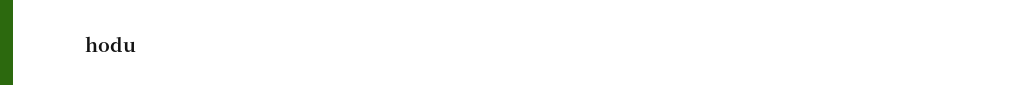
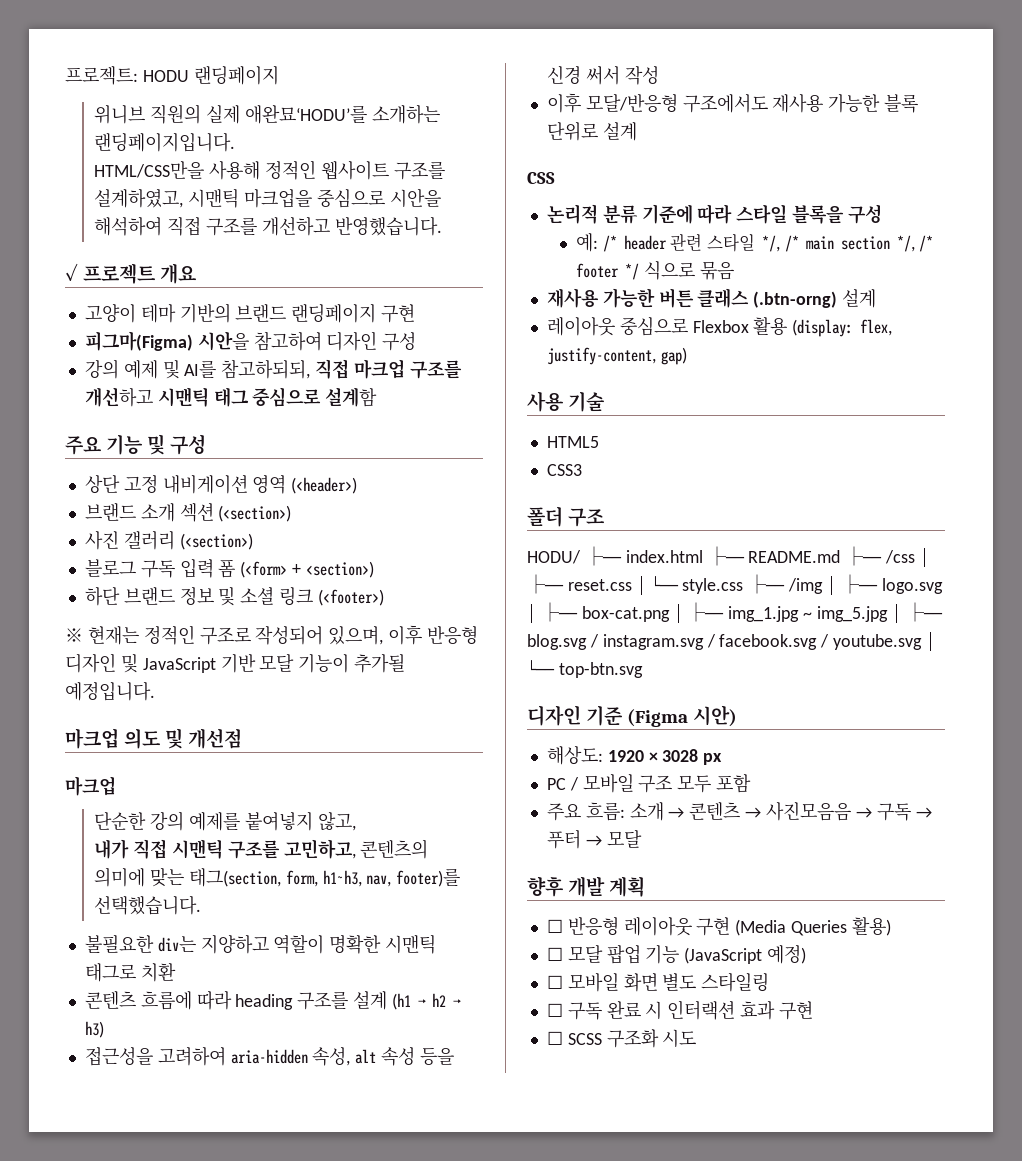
[85,36,136,52] hodu -> [65,65,279,85] [94,104,440,124] [94,132,236,152] [94,160,445,180] [94,188,441,208] [94,216,442,236] [65,263,198,284] [84,303,416,323] [84,331,417,351] [84,359,462,379] [84,387,378,407] [65,434,207,455] [84,475,358,494] [84,503,292,522] [84,531,253,550] [84,559,374,578] [84,587,384,606] [65,625,479,645] [65,653,406,673] [65,681,155,701] [65,728,243,749] [65,776,116,796] [94,811,356,831] [94,839,429,859] [94,867,461,887] [94,895,202,915] [84,934,437,954] [84,963,176,982] [84,991,461,1010] [84,1021,104,1038] [84,1047,454,1066] [546,66,659,85] [546,93,919,113] [546,122,637,141] [527,172,555,184] [546,204,882,224] [575,233,934,252] [575,261,734,280] [546,288,877,308] [546,317,893,337] [546,347,687,365] [527,391,606,412] [546,436,599,448] [546,464,582,476] [527,506,606,527] [527,546,930,567] [527,574,943,595] [527,602,943,623] [527,632,936,651] [527,660,643,678] [527,705,738,727] [546,746,723,765] [546,774,752,793] [546,802,932,821] [546,829,642,849] [527,876,646,897] [546,917,891,936] [546,945,807,964] [546,972,770,992] [546,1000,813,1020] [546,1029,697,1048] 프로젝트: HODU 랜딩페이지 // 위니브 직원의 실제 애완묘‘HODU’를 소개하는 랜딩페이지입니다. // HTML/CSS만을 사용해 정적인 웹사이트 구조를 설계하였고, 시맨틱 마크업을 중심으로 시안을 해석하여 직접 구조를 개선하고 반영했습니다. // ✓ 프로젝트 개요 // 고양이 테마 기반의 브랜드 랜딩페이지 구현 // 피그마(Figma) 시안을 참고하여 디자인 구성 // 강의 예제 및 AI를 참고하되되, 직접 마크업 구조를 개선하고 시맨틱 태그 중심으로 설계함 // 주요 기능 및 구성 // 상단 고정 내비게이션 영역 (<header>) // 브랜드 소개 섹션 (<section>) // 사진 갤러리 (<section>) // 블로그 구독 입력 폼 (<form> + <section>) // 하단 브랜드 정보 및 소셜 링크 (<footer>) // ※ 현재는 정적인 구조로 작성되어 있으며, 이후 반응형 디자인 및 JavaScript 기반 모달 기능이 추가될 예정입니다. // 마크업 의도 및 개선점 // 마크업 // 단순한 강의 예제를 붙여넣지 않고, // 내가 직접 시맨틱 구조를 고민하고, 콘텐츠의 의미에 맞는 태그(section, form, h1~h3, nav, footer)를 선택했습니다. // 불필요한 div는 지양하고 역할이 명확한 시맨틱 태그로 치환 // 콘텐츠 흐름에 따라 heading 구조를 설계 (h1 → h2 → h3) // 접근성을 고려하여 aria-hidden 속성, alt 속성 등을 신경 써서 작성 // 이후 모달/반응형 구조에서도 재사용 가능한 블록 단위로 설계 // CSS // 논리적 분류 기준에 따라 스타일 블록을 구성 // 예: /* header 관련 스타일 */, /* main section */, /* footer */ 식으로 묶음 // 재사용 가능한 버튼 클래스 (.btn-orng) 설계 // 레이아웃 중심으로 Flexbox 활용 (display: flex, justify-content, gap) // 사용 기술 // HTML5 // CSS3 // 폴더 구조 // HODU/ ├── index.html ├── README.md ├── /css │ ├── reset.css │ └── style.css ├── /img │ ├── logo.svg │ ├── box-cat.png │ ├── img_1.jpg ~ img_5.jpg │ ├── blog.svg / instagram.svg / facebook.svg / youtube.svg │ └── top-btn.svg // 디자인 기준 (Figma 시안) // 해상도: 1920 × 3028 px // PC / 모바일 구조 모두 포함 // 주요 흐름: 소개 → 콘텐츠 → 사진모음음 → 구독 → 푸터 → 모달 // 향후 개발 계획 // ☐ 반응형 레이아웃 구현 (Media Queries 활용) // ☐ 모달 팝업 기능 (JavaScript 예정) // ☐ 모바일 화면 별도 스타일링 // ☐ 구독 완료 시 인터랙션 효과 구현 // ☐ SCSS 구조화 시도

